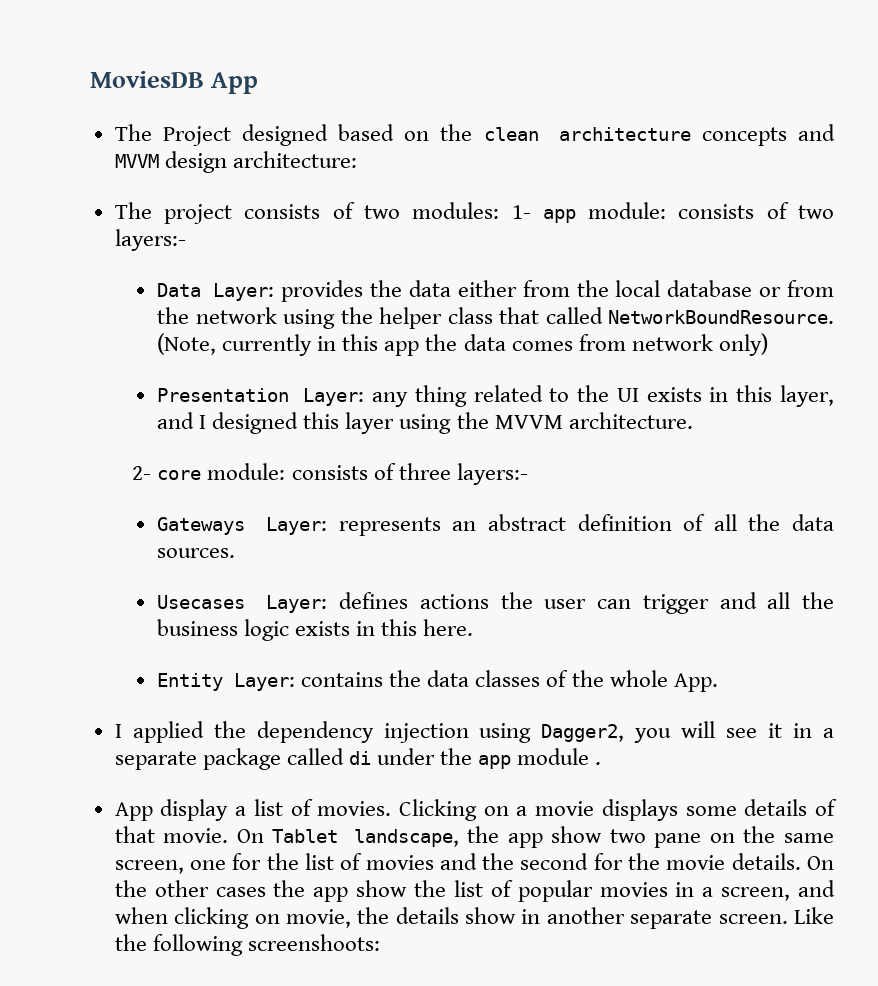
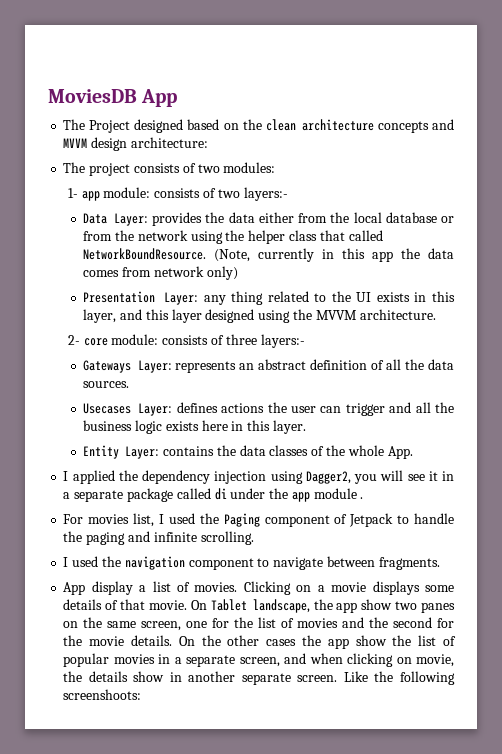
(500, 210) none -> (276, 167) //
[199,412,299,434] I designed -> (143, 314) none
(395, 423) none -> [205,309,255,323] designed
[356,619,474,636] in this here. -> [201,420,307,434] here in this layer.
(602, 763) none -> [63,513,454,527] [63,531,254,545] [63,556,440,570] // For movies list, I used the Paging component of Jetpack to handle the paging and infinite scrolling. // I used the navigation component to navigate between fragments.
[654,833,702,848] pane -> [421,602,456,613] panes
(714, 892) none -> [186,655,236,667] separate

